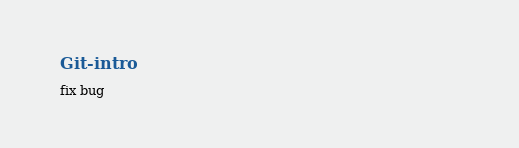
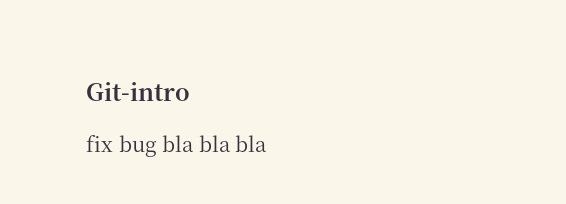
(104, 91) none -> [162,135,268,152] bla bla bla

